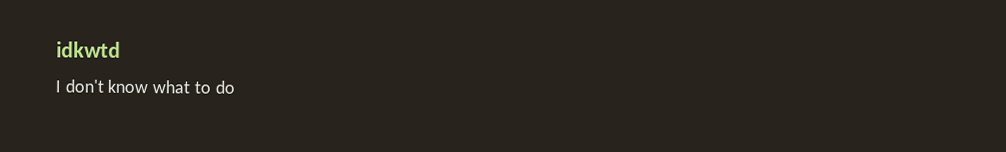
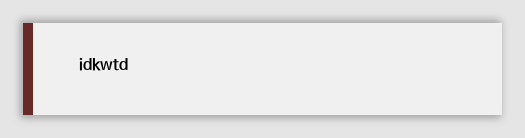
[55,79,235,94] // I don't know what to do -> (128, 64) none

